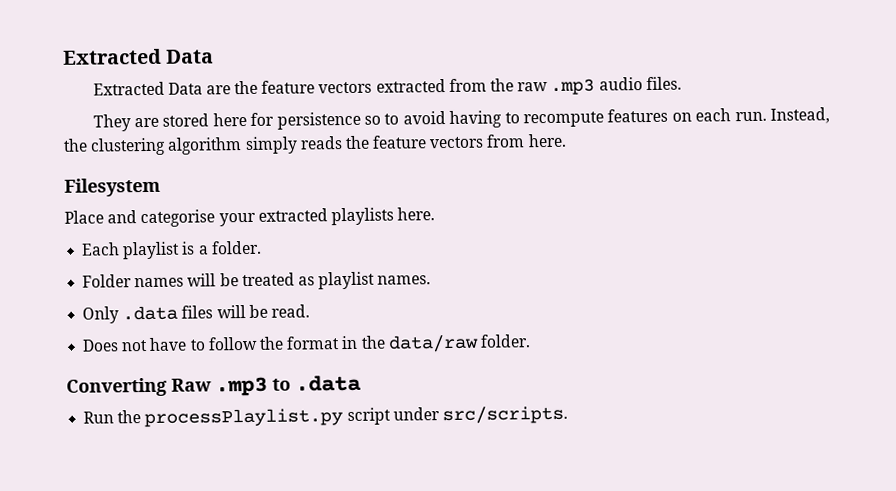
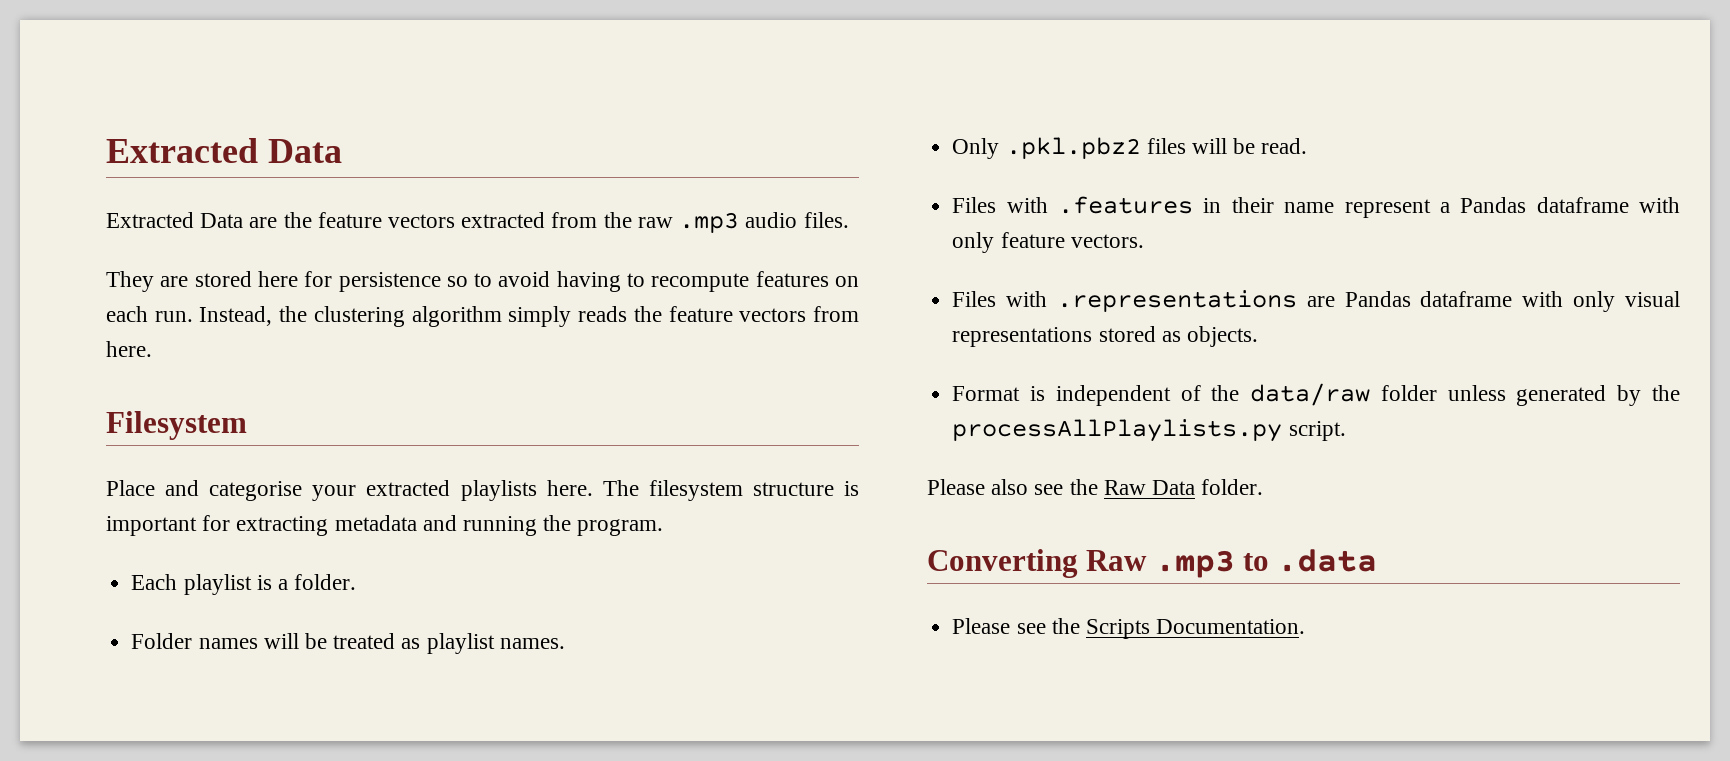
(436, 214) none -> [602,480,860,501] [106,515,664,536] The filesystem structure is important for extracting metadata and running the program.
[122,305,179,321] .data -> [1005,137,1141,159] .pkl.pbz2
[82,334,479,353] Does not have to follow the format in the data/raw -> [952,196,1680,218] [952,232,1144,253] [952,290,1680,312] [952,326,1258,347] [952,383,1680,406] [952,419,1346,442] [927,479,1196,495] Files with .features in their name represent a Pandas dataframe with only feature vectors. // Files with .representations are Pandas dataframe with only visual representations stored as objects. // Format is independent of the data/raw folder unless generated by the processAllPlaylists.py script. // Please also see the Raw Data
[83,405,568,428] Run the processPlaylist.py script under src/scripts. -> [952,618,1306,639] Please see the Scripts Documentation.

